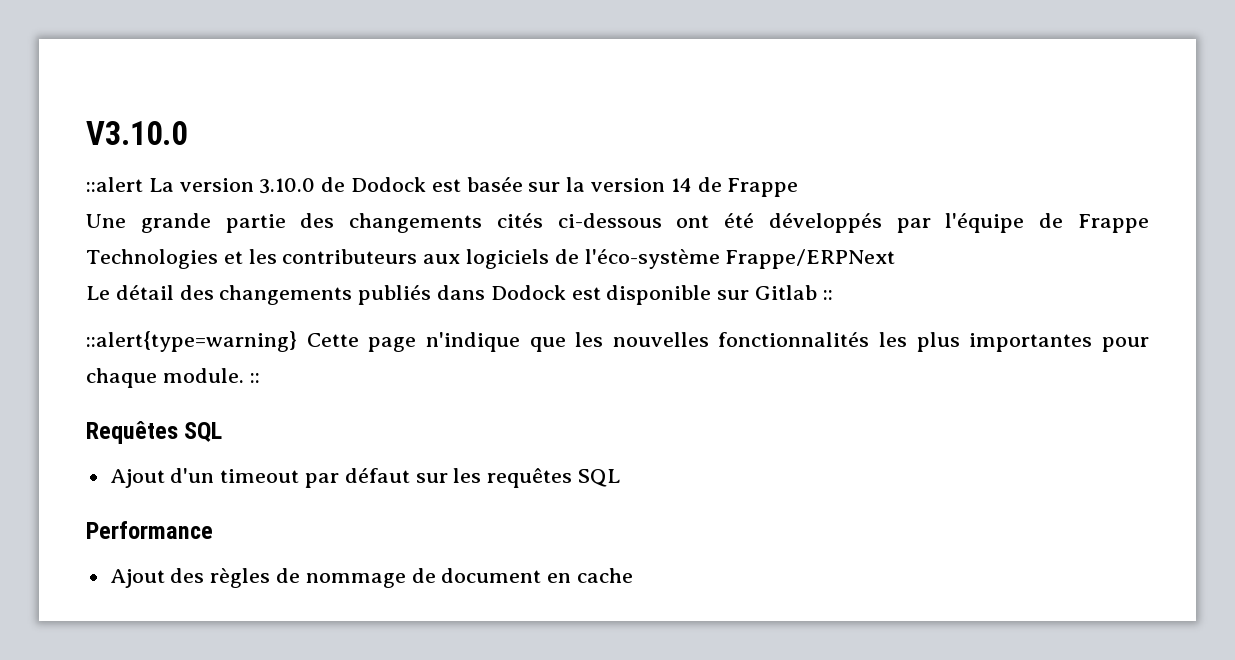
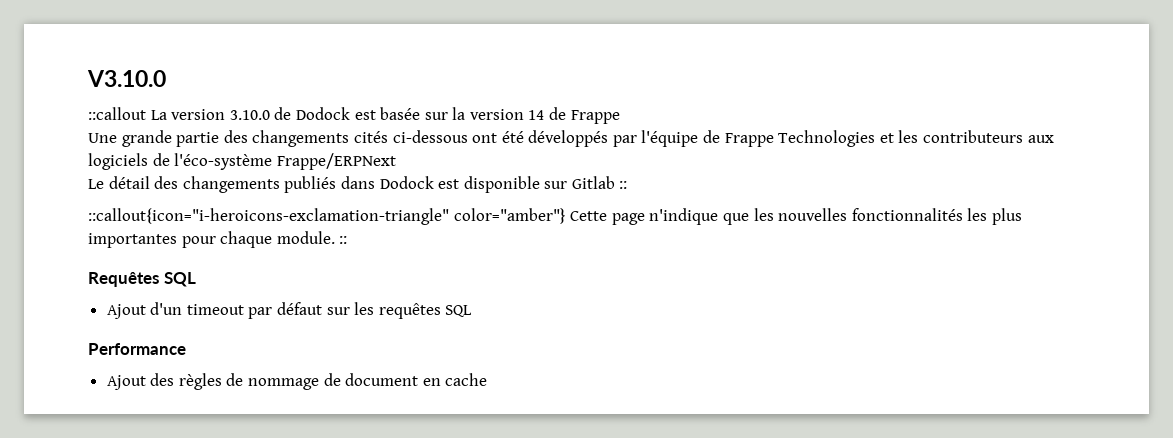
[86,177,143,192] ::alert -> [88,107,146,120] ::callout
[86,331,297,352] ::alert{type=warning} -> [88,208,566,225] ::callout{icon="i-heroicons-exclamation-triangle" color="amber"}

